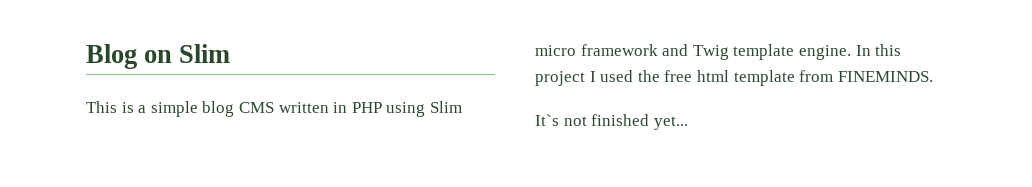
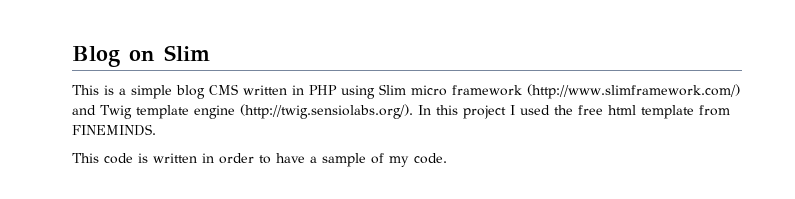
(658, 50) none -> [527,84,740,99] (http://www.slimframework.com/)
[798,45,851,60] engine. -> [194,104,413,119] engine (http://twig.sensiolabs.org/).
[535,114,688,130] It`s not finished yet... -> [72,153,447,167] This code is written in order to have a sample of my code.

